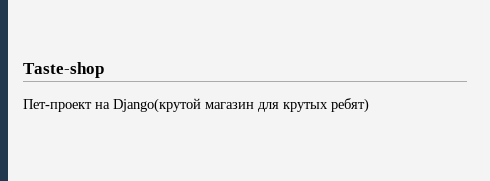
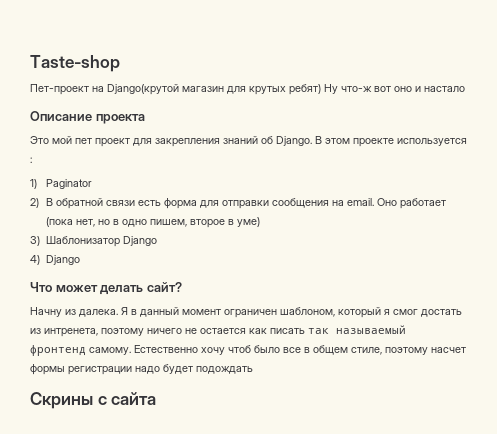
(369, 105) none -> [324,84,465,94] [30,111,145,124] [30,136,467,147] [30,157,32,163] [30,179,93,189] [30,198,447,209] [46,217,261,228] [30,236,158,247] [30,255,81,265] [30,282,182,295] [30,307,462,318] [30,325,406,337] [30,345,466,356] [30,364,253,375] [30,392,157,409] Ну что-ж вот оно и настало // Описание проекта // Это мой пет проект для закрепления знаний об Django. В этом проекте используется : // 1) Paginator // 2) В обратной связи есть форма для отправки сообщения на email. Оно работает (пока нет, но в одно пишем, второе в уме) // 3) Шаблонизатор Django // 4) Django // Что может делать сайт? // Начну из далека. Я в данный момент ограничен шаблоном, который я смог достать из интренета, поэтому ничего не остается как писать так называемый фронтенд самому. Естественно хочу чтоб было все в общем стиле, поэтому насчет формы регистрации надо будет подождать // Скрины с сайта

